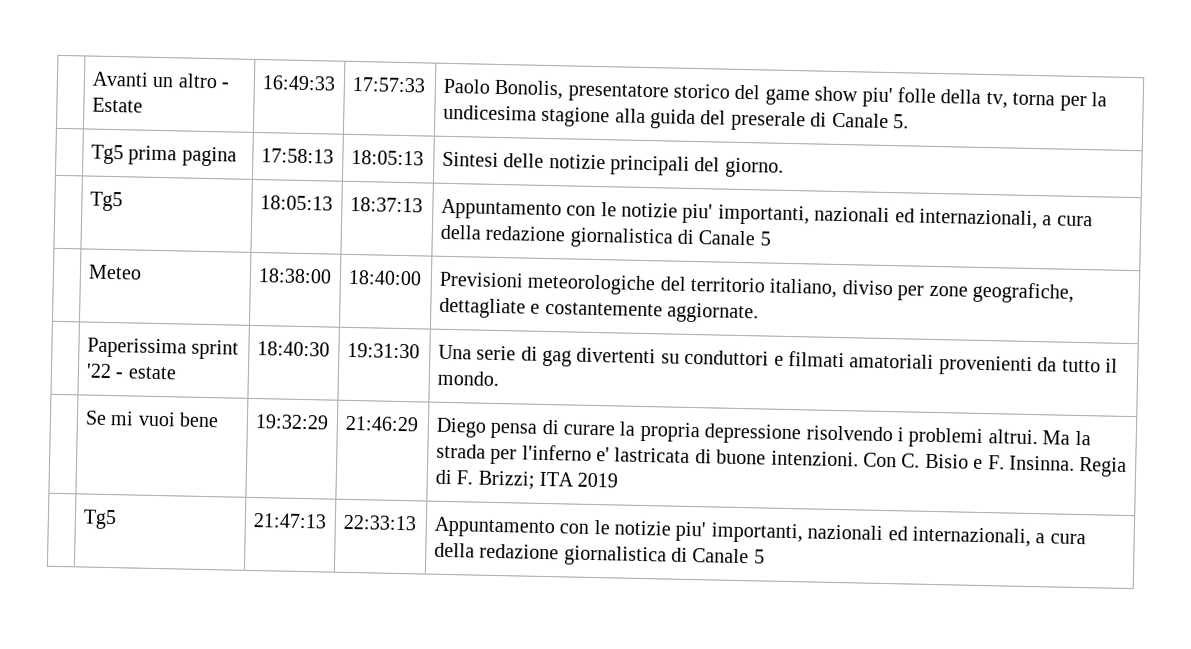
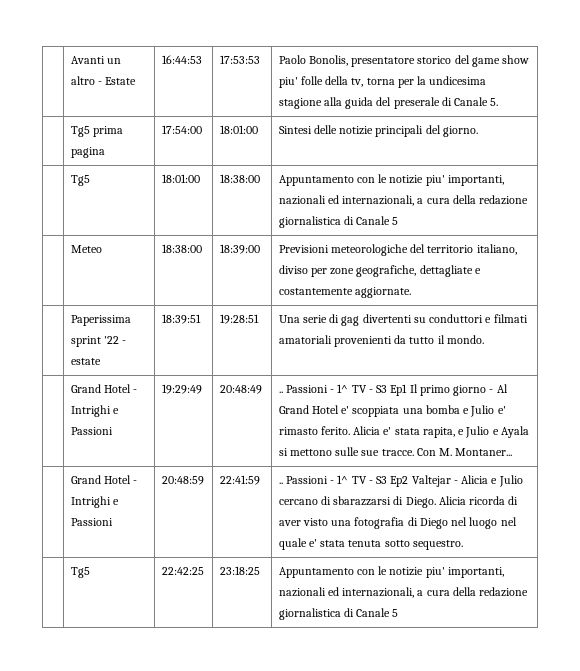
[261,75,336,91] [351,76,426,93] 16:49:33 | 17:57:33 -> [161,55,202,64] [219,55,260,64] 16:44:53 | 17:53:53
[260,148,334,164] [350,149,424,166] 17:58:13 | 18:05:13 -> [161,125,202,134] [219,125,258,134] 17:54:00 | 18:01:00
[259,195,333,211] [349,196,423,213] 18:05:13 | 18:37:13 -> [161,174,200,183] [219,174,260,183] 18:01:00 | 18:38:00
[347,269,422,286] 18:40:00 -> [219,244,260,254] 18:39:00
[256,341,330,357] [346,342,420,359] 18:40:30 | 19:31:30 -> [161,314,201,324] [219,314,259,324] 18:39:51 | 19:28:51
[84,410,219,428] [254,414,329,430] [344,415,419,432] [435,417,1091,449] [435,443,1128,477] [434,469,619,490] [82,509,117,530] [252,512,327,529] [342,514,417,531] Se mi vuoi bene | 19:32:29 | 21:46:29 | Diego pensa di curare la propria depressione risolvendo i problemi altrui. Ma la strada per l'inferno e' lastricata di buone intenzioni. Con C. Bisio e F. Insinna. Regia di F. Brizzi; ITA 2019 // | Tg5 | 21:47:13 | 22:33:13 -> [70,384,138,393] [70,405,119,417] [70,427,113,435] [161,384,202,394] [219,385,262,394] [278,384,508,396] [278,405,506,417] [278,426,529,438] [278,447,513,456] [70,475,138,484] [70,496,119,508] [70,518,113,526] [161,476,204,485] [219,475,260,485] [278,475,523,487] [278,496,519,508] [278,517,517,529] [278,538,463,550] [70,567,90,578] [161,567,204,575] [219,566,260,575] Grand Hotel - Intrighi e Passioni | 19:29:49 | 20:48:49 | .. Passioni - 1^ TV - S3 Ep1 Il primo giorno - Al Grand Hotel e' scoppiata una bomba e Julio e' rimasto ferito. Alicia e' stata rapita, e Julio e Ayala si mettono sulle sue tracce. Con M. Montaner... // | Grand Hotel - Intrighi e Passioni | 20:48:59 | 22:41:59 | .. Passioni - 1^ TV - S3 Ep2 Valtejar - Alicia e Julio cercano di sbarazzarsi di Diego. Alicia ricorda di aver visto una fotografia di Diego nel luogo nel quale e' stata tenuta sotto sequestro. // | Tg5 | 22:42:25 | 23:18:25

